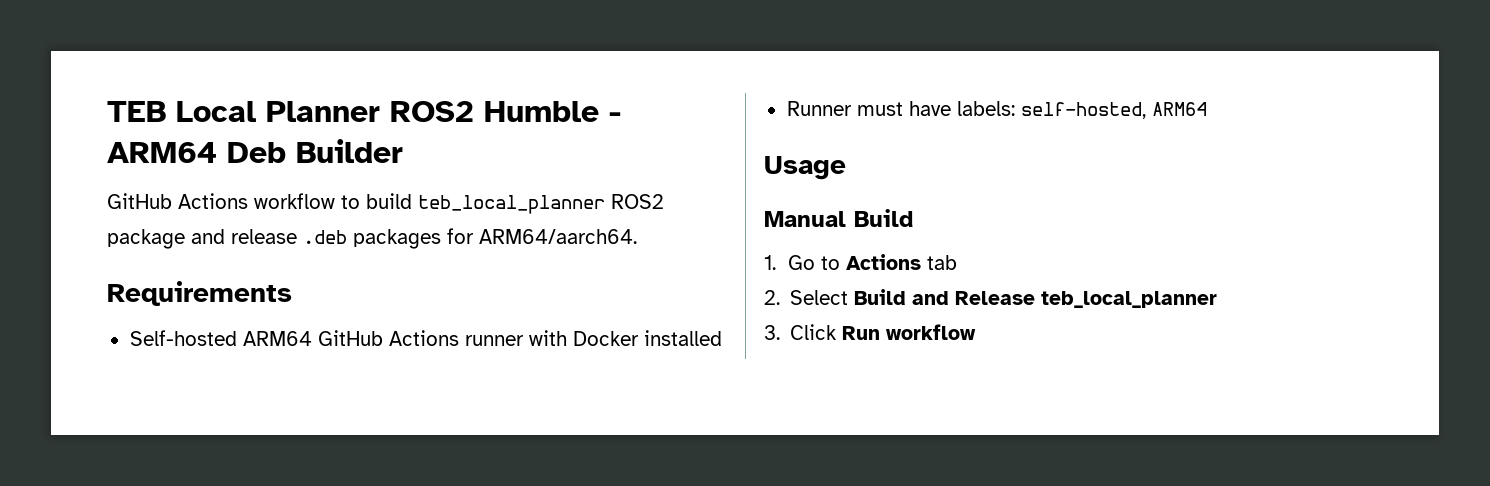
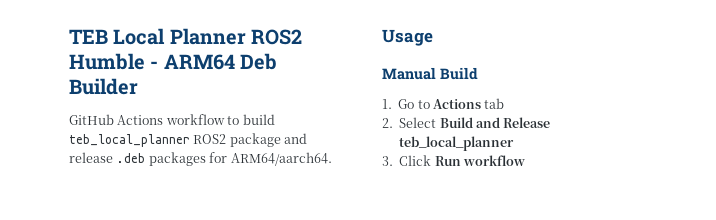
[107,281,292,306] [129,330,722,346] [786,101,1207,119] // Requirements // Self-hosted ARM64 GitHub Actions runner with Docker installed // Runner must have labels: self-hosted, ARM64 -> (332, 159) none

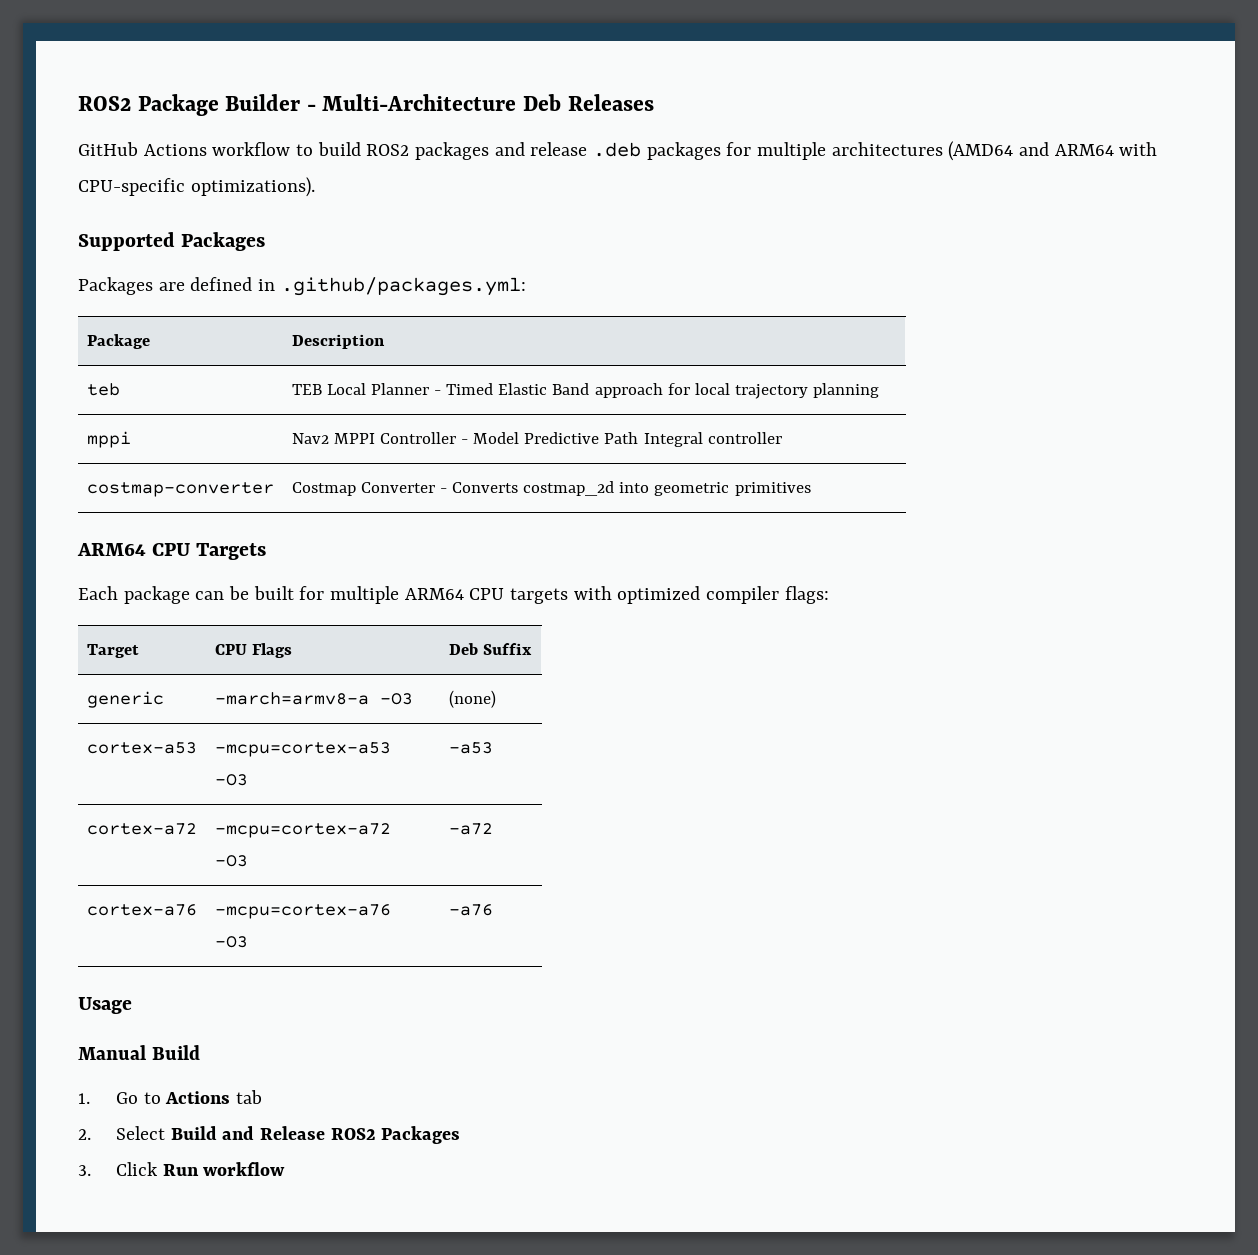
[69,28,303,45] [69,53,278,70] [69,78,138,95] TEB Local Planner ROS2 Humble - ARM64 Deb Builder -> [78,94,654,116] ROS2 Package Builder - Multi-Architecture Deb Releases
[69,133,281,147] teb_local_planner ROS2 package -> [366,142,490,160] ROS2 packages
[230,152,332,166] ARM64/aarch64. -> [757,141,1158,161] [78,177,315,197] [78,232,266,251] [78,277,526,296] [86,334,150,349] [291,334,385,349] [86,383,120,396] [291,383,880,399] [86,431,131,448] [291,432,782,447] [86,482,274,497] [291,481,811,496] [77,543,267,560] [78,586,829,604] [86,644,139,658] [214,643,292,658] [448,643,532,655] [86,691,164,708] [214,692,413,705] [448,690,496,708] [86,742,197,754] [214,742,391,757] [214,774,248,786] [448,742,493,754] [86,823,197,835] [214,823,391,838] [214,855,248,867] [448,823,493,835] [86,904,197,916] [214,904,391,919] [214,936,248,948] [448,904,493,916] multiple architectures (AMD64 and ARM64 with CPU-specific optimizations). // Supported Packages // Packages are defined in .github/packages.yml: // Package | Description // teb | TEB Local Planner - Timed Elastic Band approach for local trajectory planning // mppi | Nav2 MPPI Controller - Model Predictive Path Integral controller // costmap-converter | Costmap Converter - Converts costmap_2d into geometric primitives // ARM64 CPU Targets // Each package can be built for multiple ARM64 CPU targets with optimized compiler flags: // Target | CPU Flags | Deb Suffix // generic | -march=armv8-a -O3 | (none) // cortex-a53 | -mcpu=cortex-a53 -O3 | -a53 // cortex-a72 | -mcpu=cortex-a72 -O3 | -a72 // cortex-a76 | -mcpu=cortex-a76 -O3 | -a76
[399,136,515,151] teb_local_planner -> [330,1126,461,1144] ROS2 Packages

